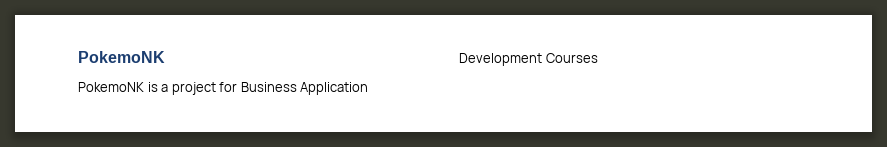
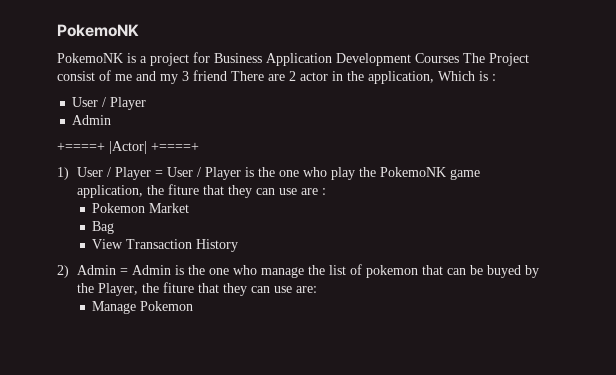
(598, 58) none -> [463,53,529,66] [57,70,496,84] [72,97,147,110] [72,115,112,125] [57,141,199,154] [57,167,480,180] [76,184,326,198] [92,203,190,213] [92,221,115,234] [92,239,239,252] [57,264,539,278] [76,282,317,296] [92,301,194,314] The Project consist of me and my 3 friend There are 2 actor in the application, Which is : // User / Player // Admin // +====+ |Actor| +====+ // 1) User / Player = User / Player is the one who play the PokemoNK game application, the fiture that they can use are : // Pokemon Market // Bag // View Transaction History // 2) Admin = Admin is the one who manage the list of pokemon that can be buyed by the Player, the fiture that they can use are: // Manage Pokemon

